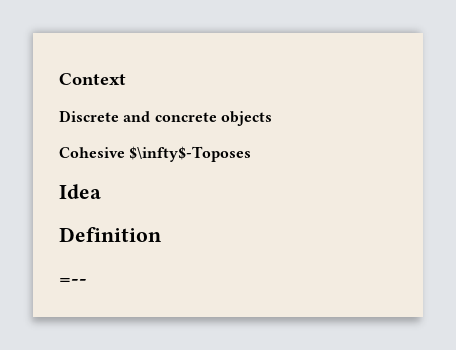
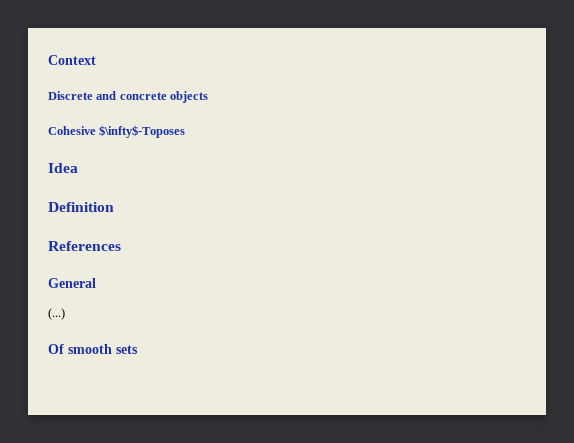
[59,278,87,285] =-- -> [48,241,121,251] [48,278,96,288] [48,308,65,320] [48,344,138,354] References // General // (...) // Of smooth sets

